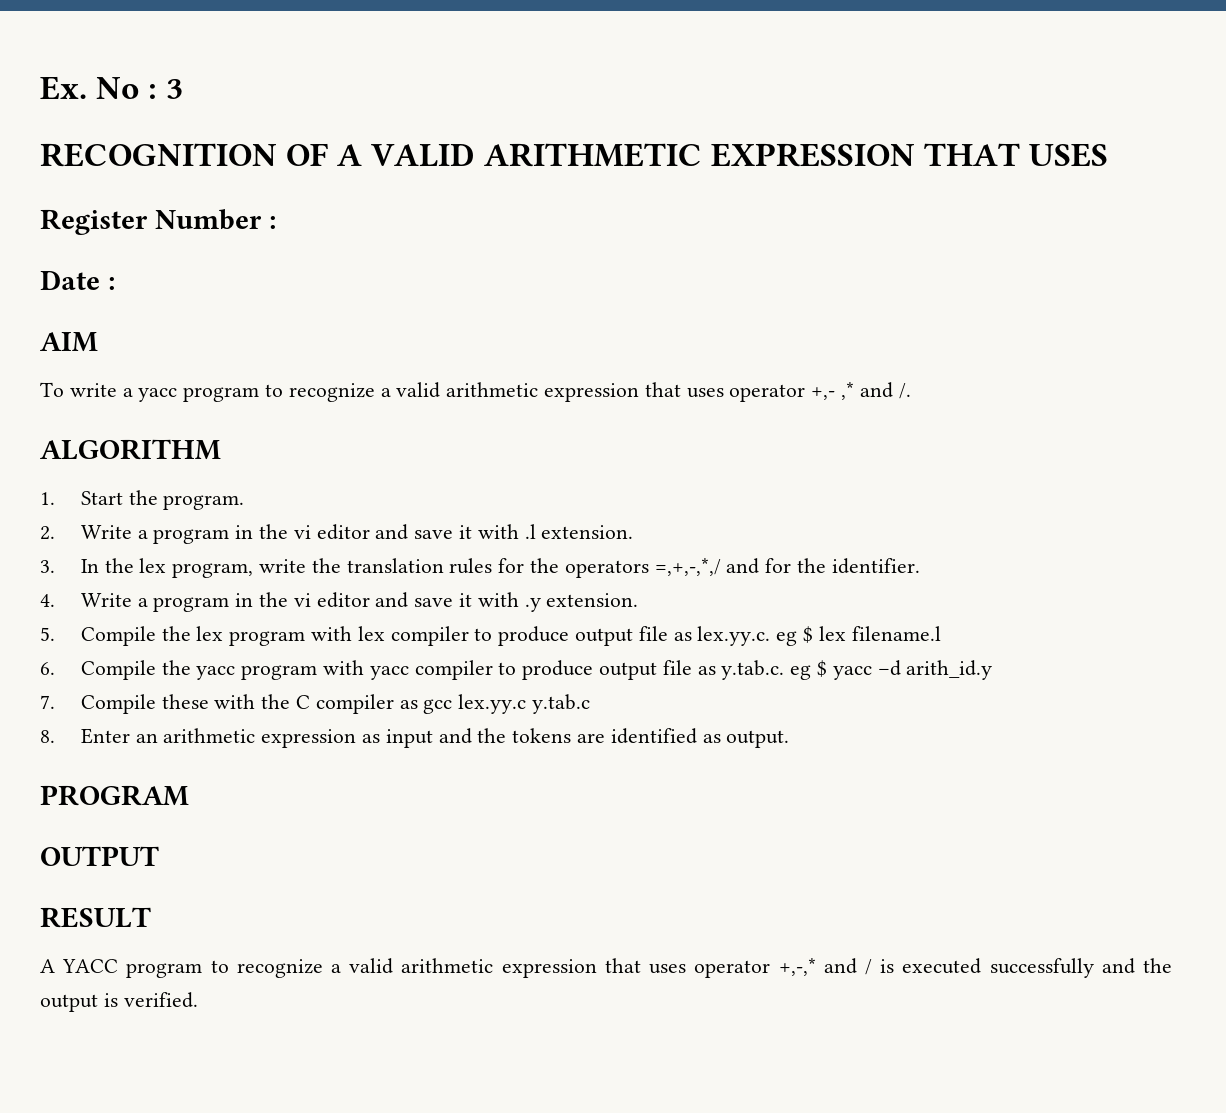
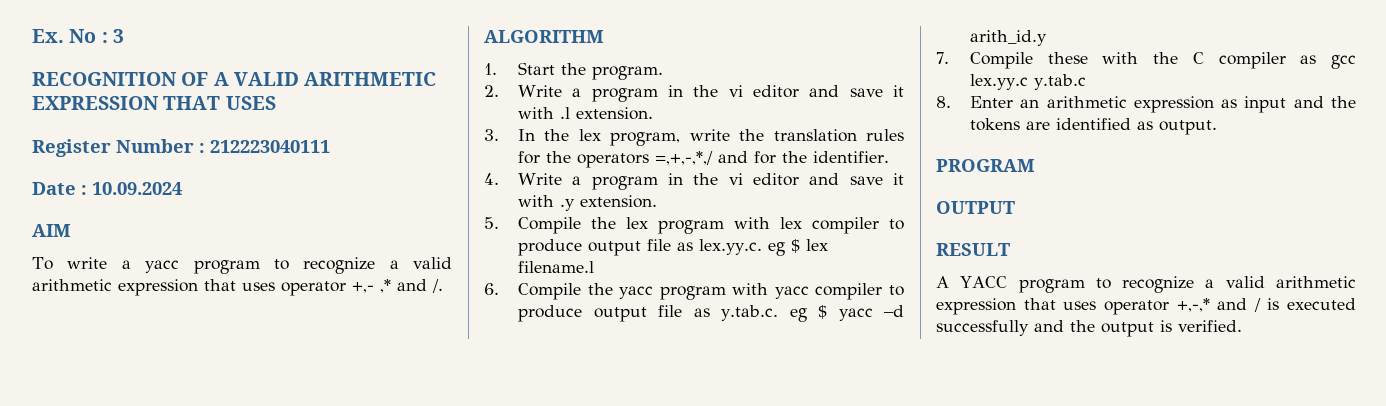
(276, 222) none -> [210,140,330,153] 212223040111
(115, 283) none -> [92,182,182,195] 10.09.2024

